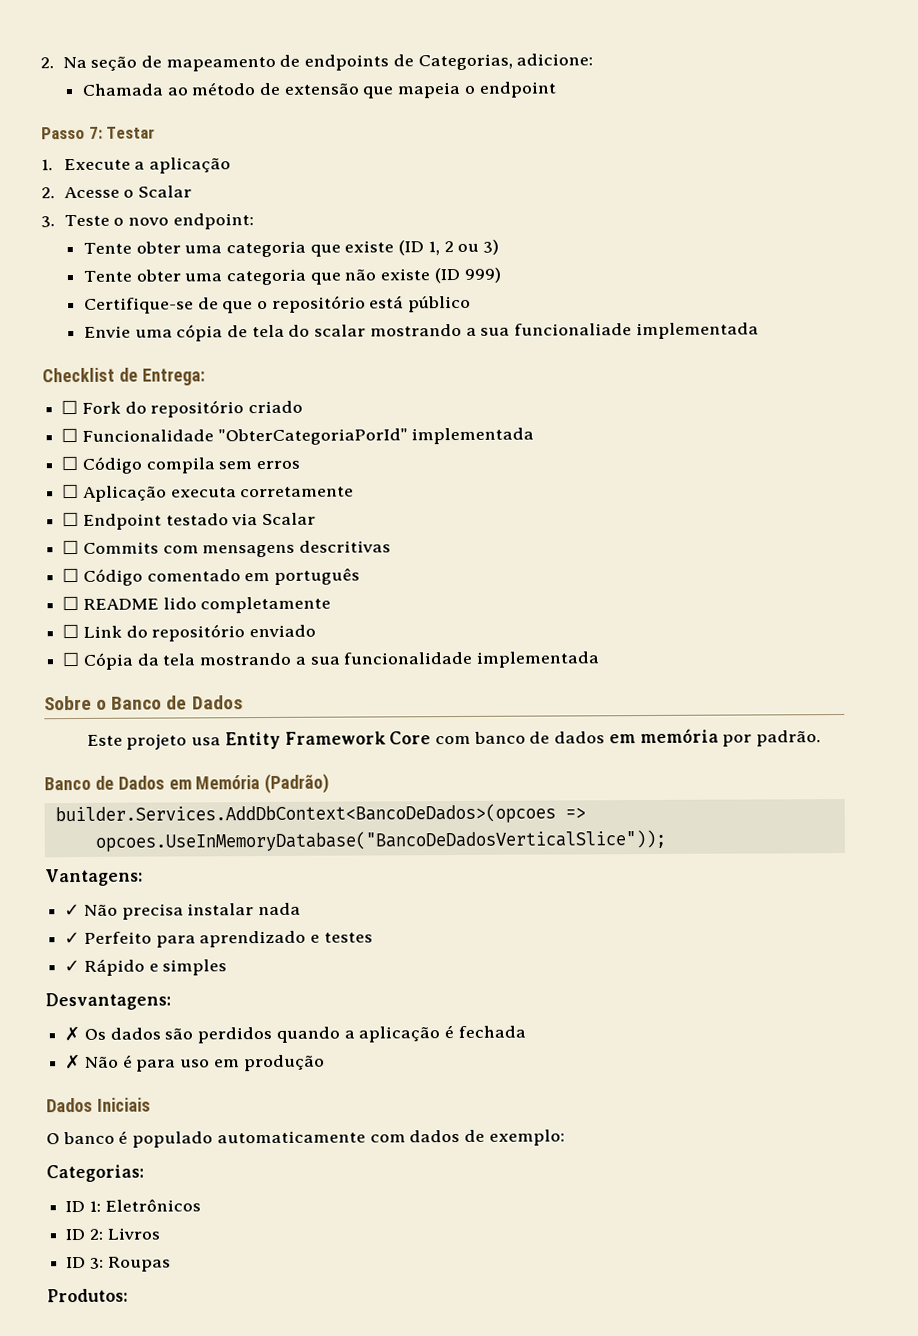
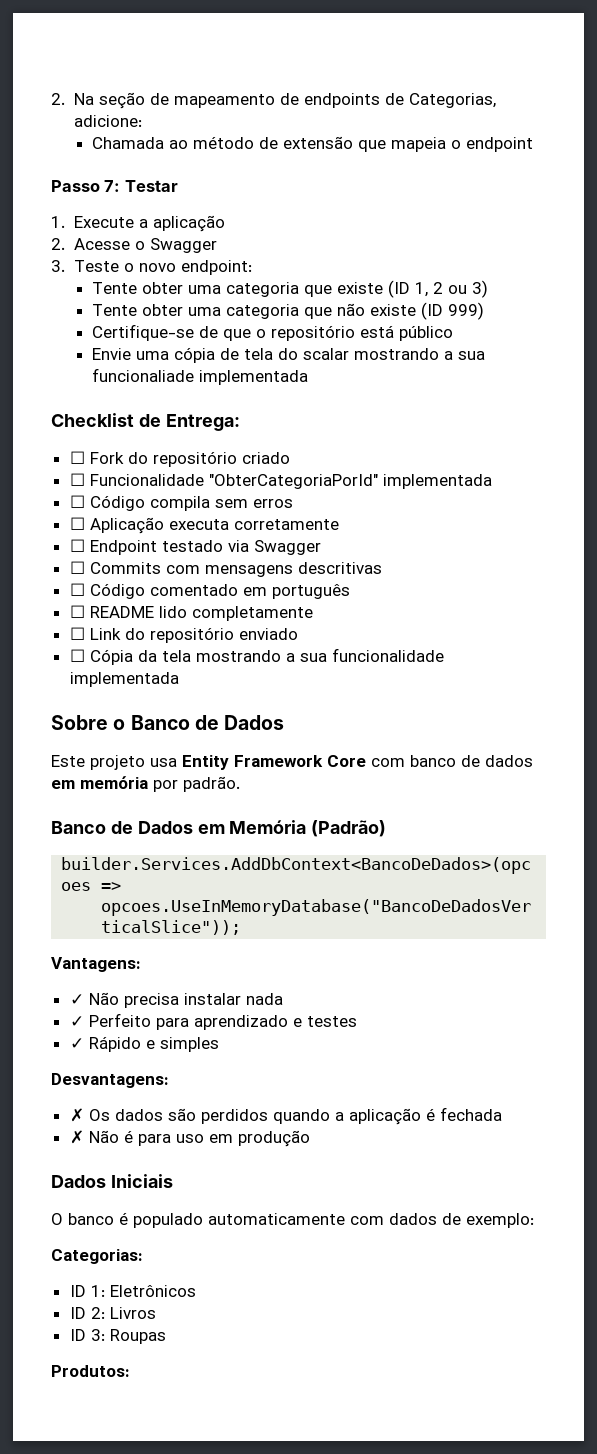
[138,185,193,198] Scalar -> [149,238,217,253] Swagger
[262,512,317,526] Scalar -> [253,540,321,555] Swagger

